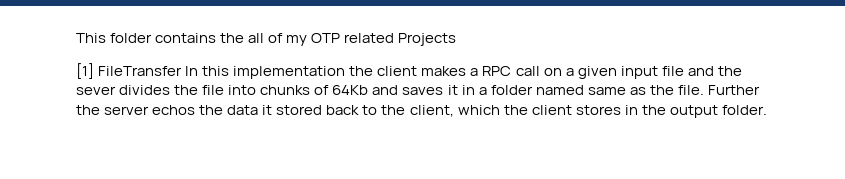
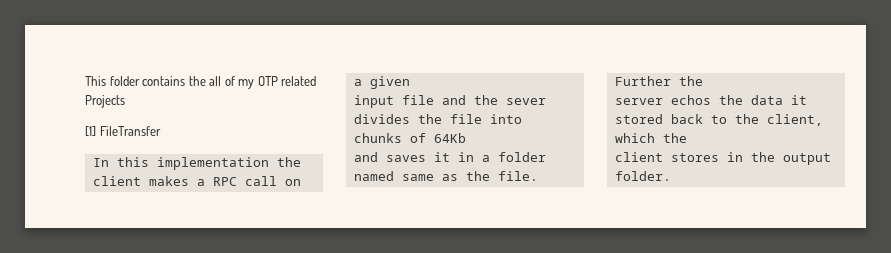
(183, 71) none -> (161, 131) //
(617, 72) none -> (410, 82) //
(369, 90) none -> (466, 138) //
(100, 110) none -> (703, 81) //
(528, 110) none -> (687, 138) //

